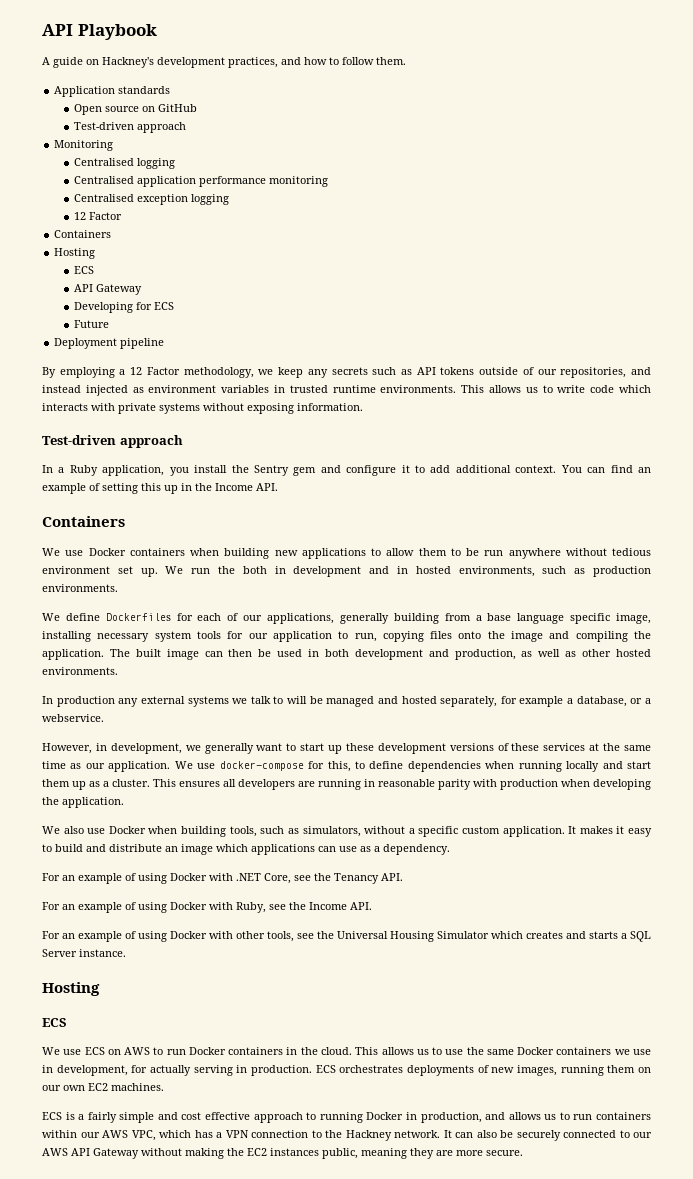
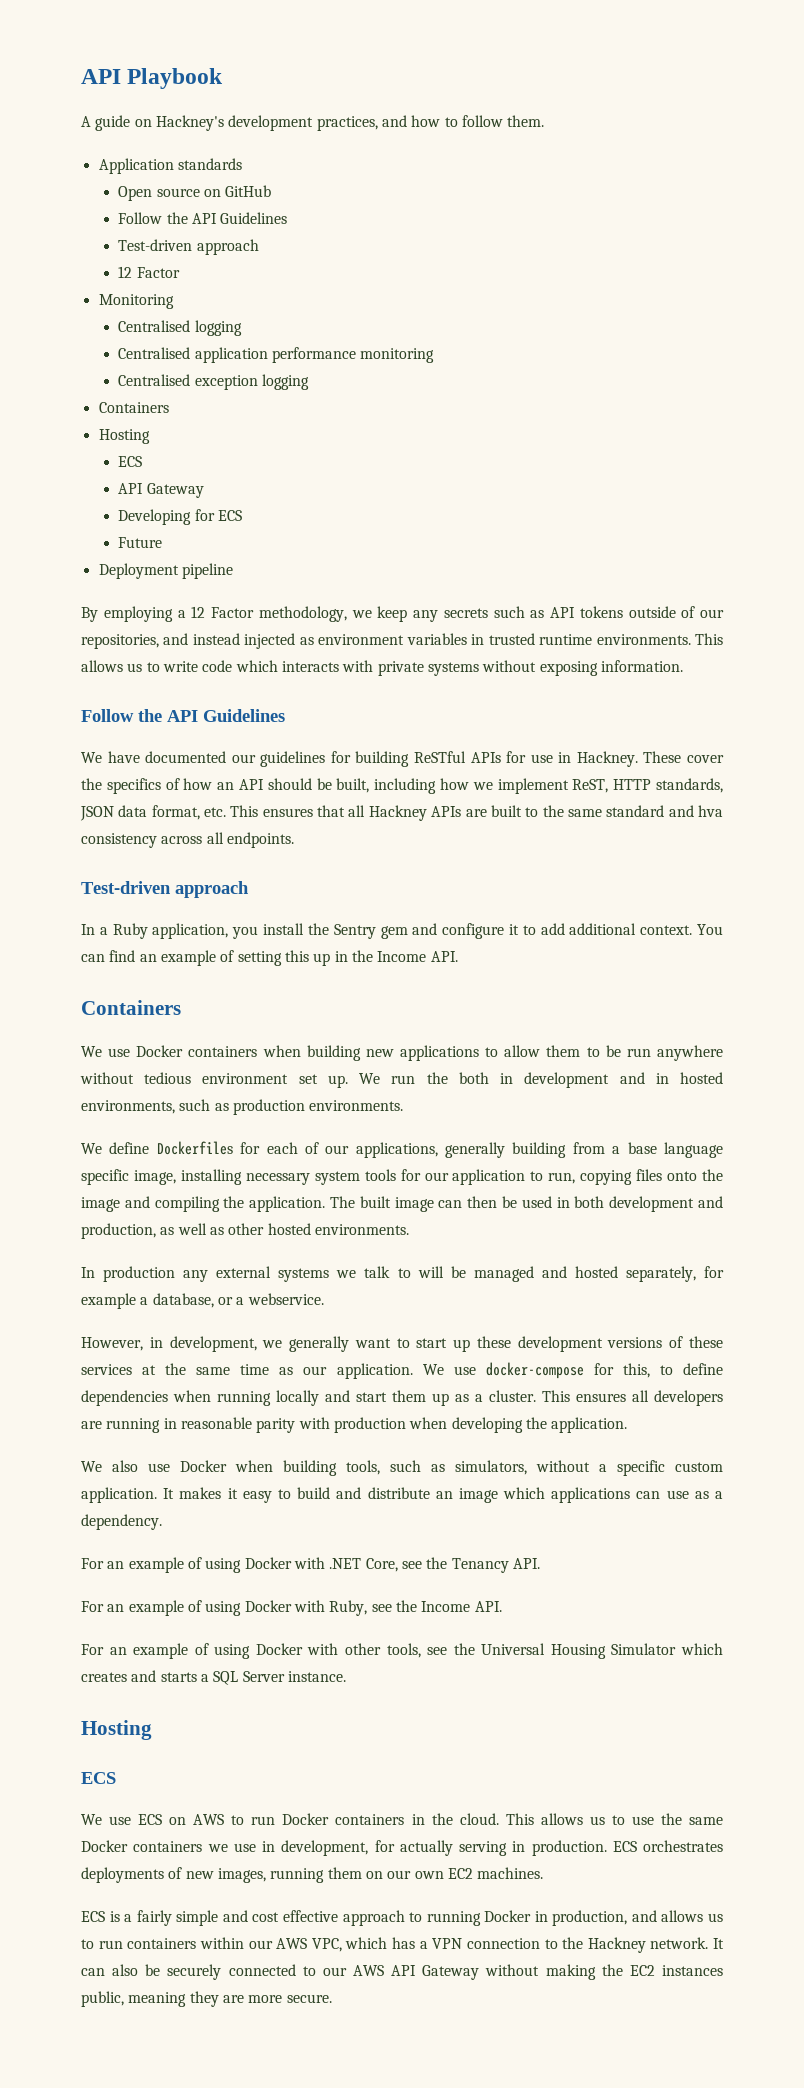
[74,122,187,133] // Test-driven approach -> [118,212,288,224] [118,239,259,255] [118,266,180,278] // Follow the API Guidelines // Test-driven approach // 12 Factor
[74,212,123,220] // 12 Factor -> (310, 382) none
(363, 407) none -> [81,709,285,722] [81,751,724,767] [81,778,723,794] [80,805,724,821] [81,832,294,848] // Follow the API Guidelines // We have documented our guidelines for building ReSTful APIs for use in Hackney. These cover the specifics of how an API should be built, including how we implement ReST, HTTP standards, JSON data format, etc. This ensures that all Hackney APIs are built to the same standard and hva consistency across all endpoints.

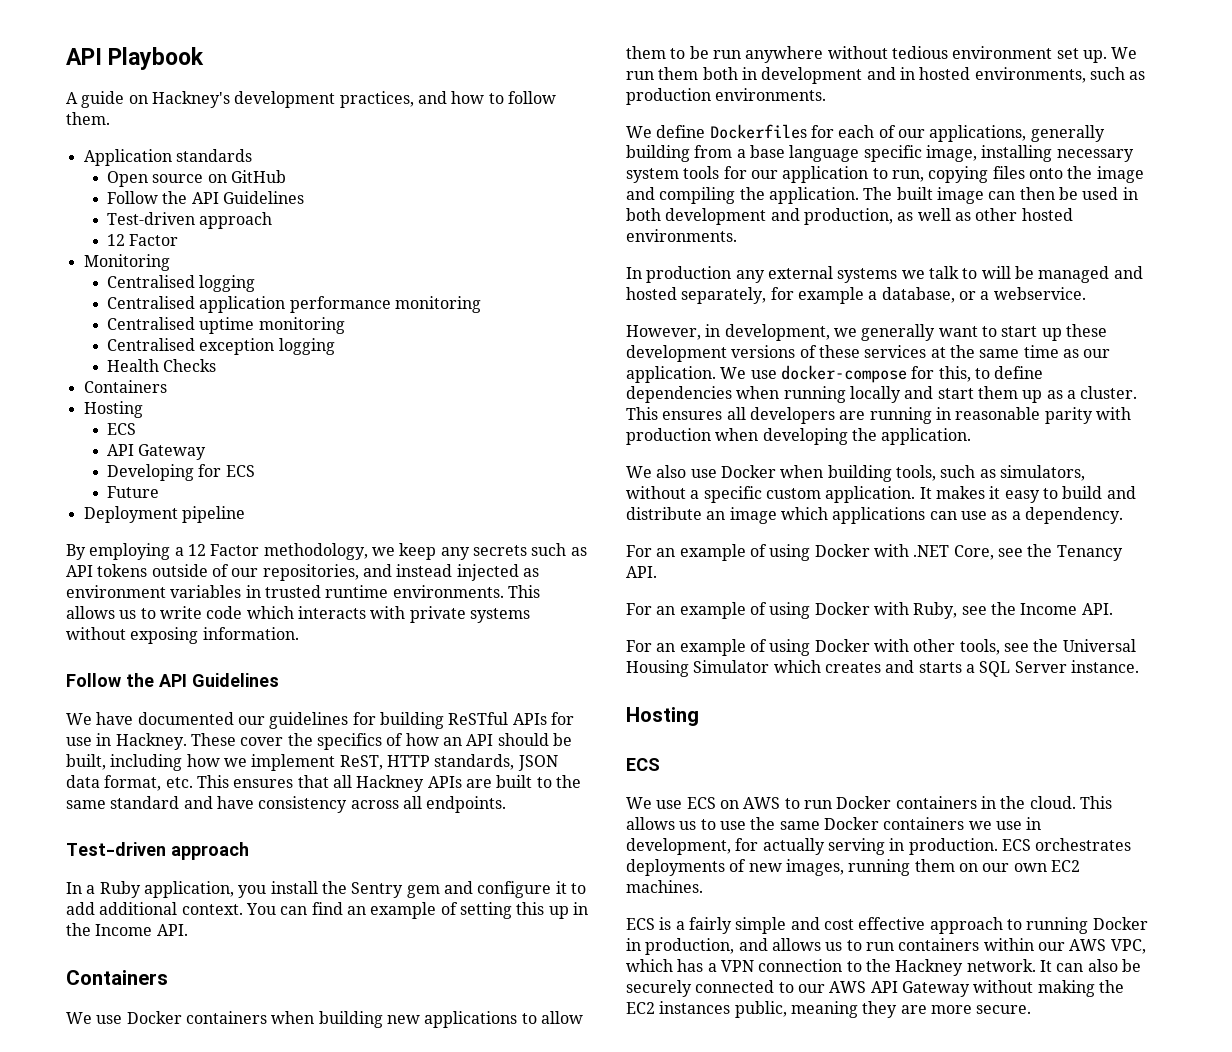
(435, 355) none -> [107,317,345,334] // Centralised uptime monitoring
(310, 382) none -> [107,359,217,372] // Health Checks
[698,805,724,817] hva -> [216,796,254,809] have
[426,1072,448,1084] the -> [658,67,699,80] them

